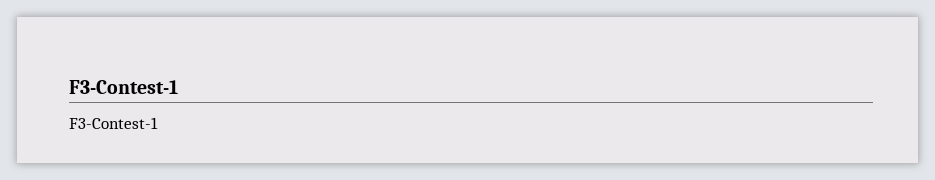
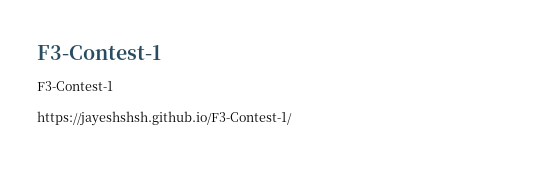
(158, 123) none -> [37,111,292,126] // https://jayeshshsh.github.io/F3-Contest-1/

